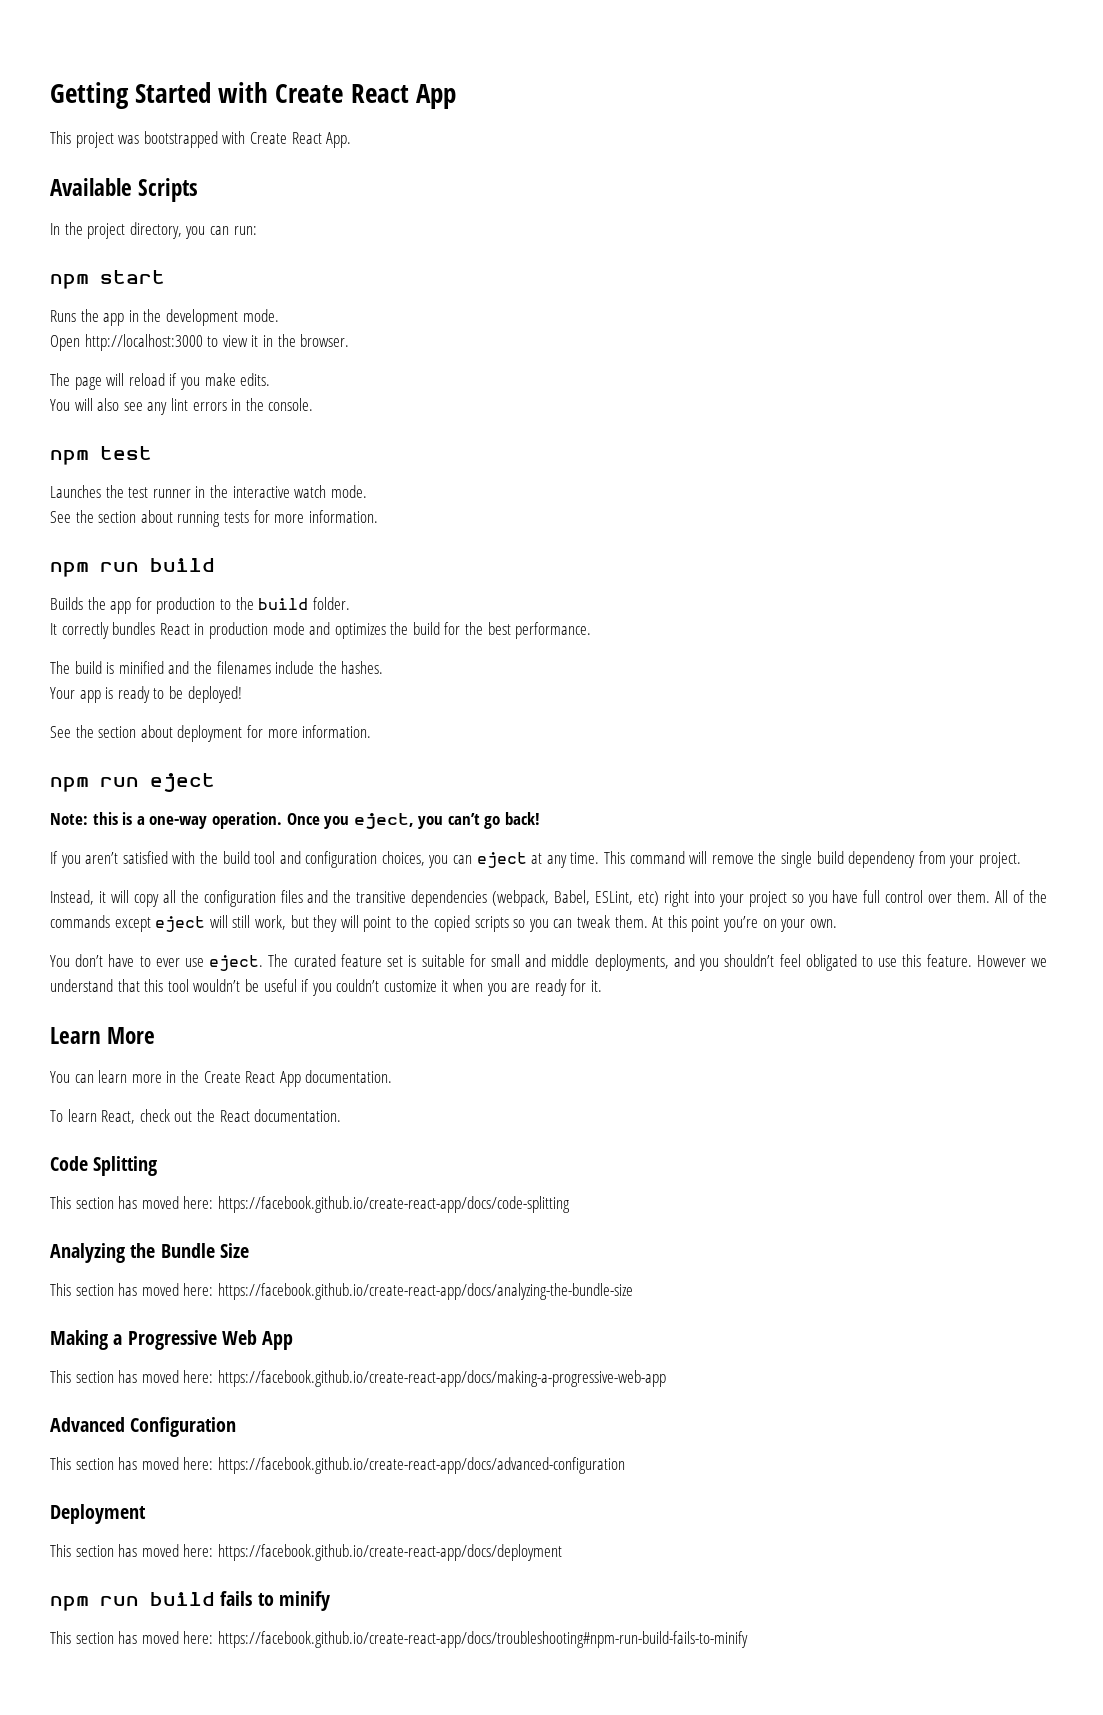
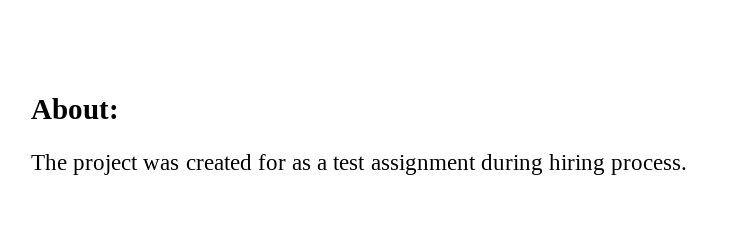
[50,82,456,109] [50,131,352,148] [50,178,199,202] [50,222,257,239] [50,270,165,289] [50,309,279,326] [50,334,350,351] [50,373,271,390] [50,398,314,415] [50,446,152,465] [50,485,367,498] [50,510,378,527] [50,558,215,577] [50,597,350,614] [50,622,592,639] [50,661,384,674] [50,686,242,703] [50,725,372,742] [50,773,215,792] [50,812,541,829] [50,851,1021,868] [50,890,1047,907] [50,915,837,932] [50,954,1047,971] [50,979,603,996] [50,1027,156,1044] [50,1070,393,1087] [50,1109,342,1124] [50,1156,158,1176] [50,1196,570,1213] [50,1243,249,1263] [50,1283,633,1300] [50,1330,294,1350] [50,1370,666,1387] [50,1417,237,1437] [50,1457,625,1474] [50,1504,146,1524] [50,1544,562,1561] [50,1591,330,1611] [50,1631,748,1648] Getting Started with Create React App // This project was bootstrapped with Create React App. // Available Scripts // In the project directory, you can run: // npm start // Runs the app in the development mode. // Open http://localhost:3000 to view it in the browser. // The page will reload if you make edits. // You will also see any lint errors in the console. // npm test // Launches the test runner in the interactive watch mode. // See the section about running tests for more information. // npm run build // Builds the app for production to the build folder. // It correctly bundles React in production mode and optimizes the build for the best performance. // The build is minified and the filenames include the hashes. // Your app is ready to be deployed! // See the section about deployment for more information. // npm run eject // Note: this is a one-way operation. Once you eject, you can’t go back! // If you aren’t satisfied with the build tool and configuration choices, you can eject at any time. This command will remove the single build dependency from your project. // Instead, it will copy all the configuration files and the transitive dependencies (webpack, Babel, ESLint, etc) right into your project so you have full control over them. All of the commands except eject will still work, but they will point to the copied scripts so you can tweak them. At this point you’re on your own. // You don’t have to ever use eject. The curated feature set is suitable for small and middle deployments, and you shouldn’t feel obligated to use this feature. However we understand that this tool wouldn’t be useful if you couldn’t customize it when you are ready for it. // Learn More // You can learn more in the Create React App documentation. // To learn React, check out the React documentation. // Code Splitting // This section has moved here: https://facebook.github.io/create-react-app/docs/code-splitting // Analyzing the Bundle Size // This section has moved here: https://facebook.github.io/create-react-app/docs/analyzing-the-bundle-size // Making a Progressive Web App // This section has moved here: https://facebook.github.io/create-react-app/docs/making-a-progressive-web-app // Advanced Configuration // This section has moved here: https://facebook.github.io/create-react-app/docs/advanced-configuration // Deployment // This section has moved here: https://facebook.github.io/create-react-app/docs/deployment // npm run build fails to minify // This section has moved here: https://facebook.github.io/create-react-app/docs/troubleshooting#npm-run-build-fails-to-minify -> [31,98,119,119] [31,154,688,175] About: // The project was created for as a test assignment during hiring process.

